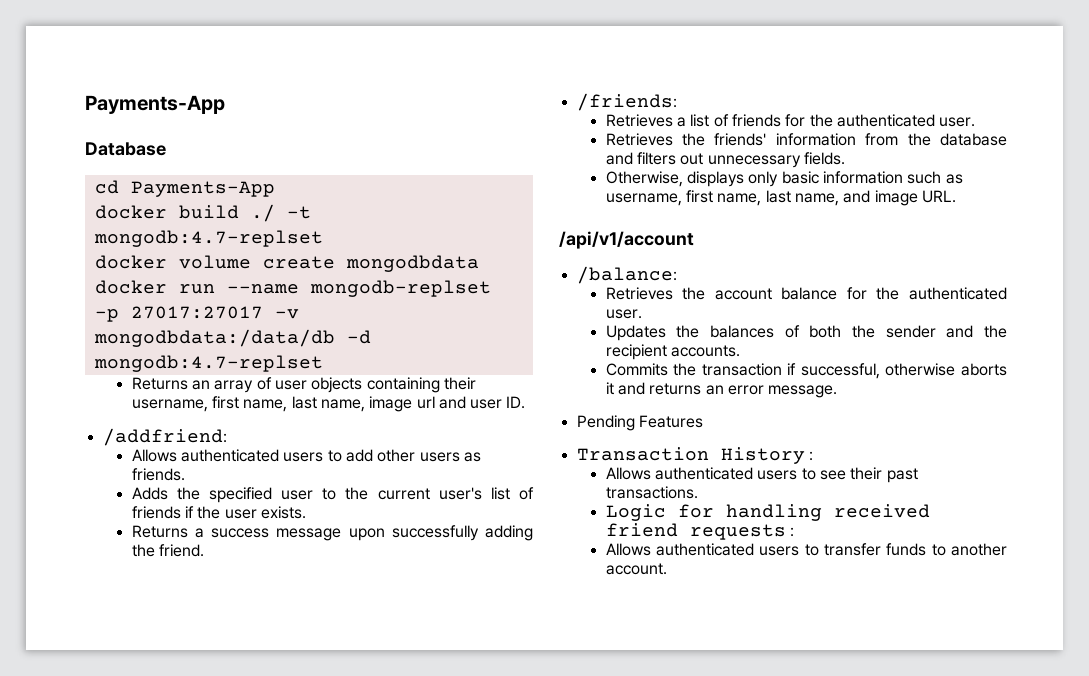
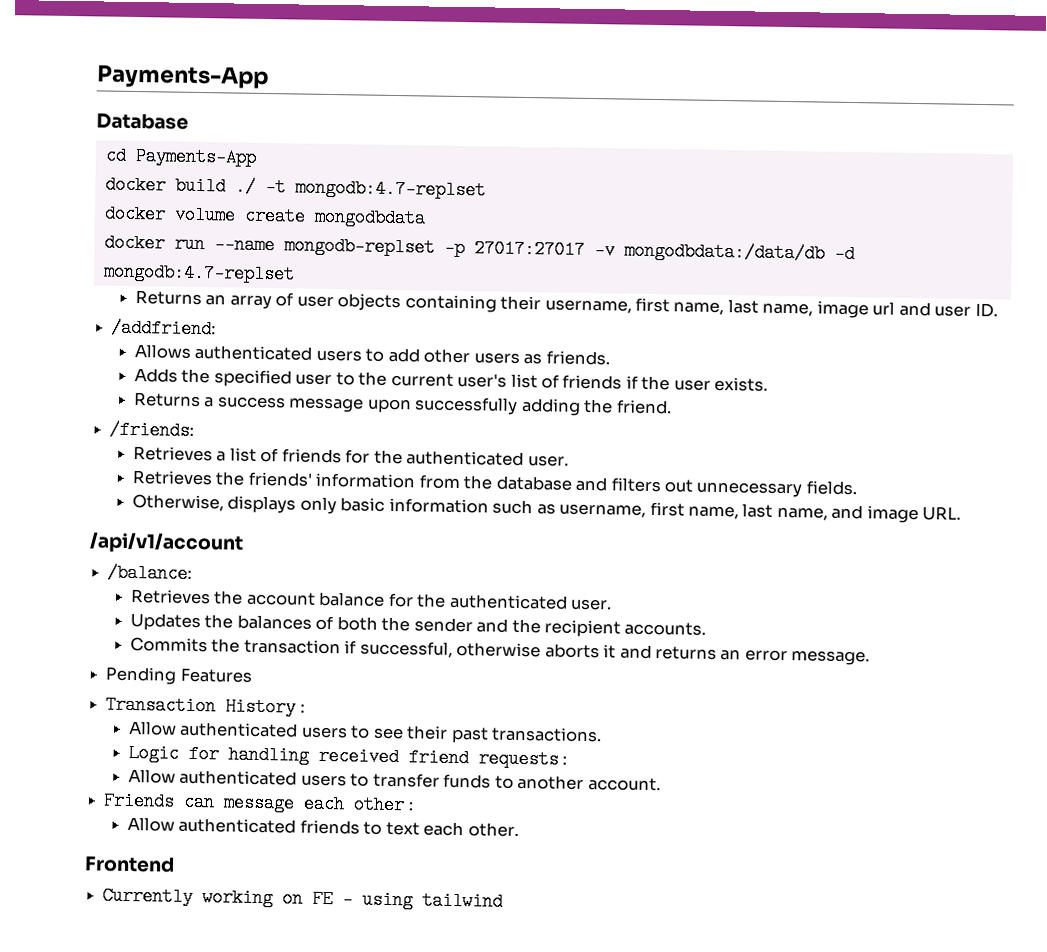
[605,467,651,480] Allows -> [127,720,177,736] Allow
[605,543,651,556] Allows -> [127,768,176,784] Allow
(667, 569) none -> [103,791,413,815] [126,816,519,837] [84,856,175,873] [102,886,504,911] // Friends can message each other : // Allow authenticated friends to text each other. // Frontend // Currently working on FE - using tailwind

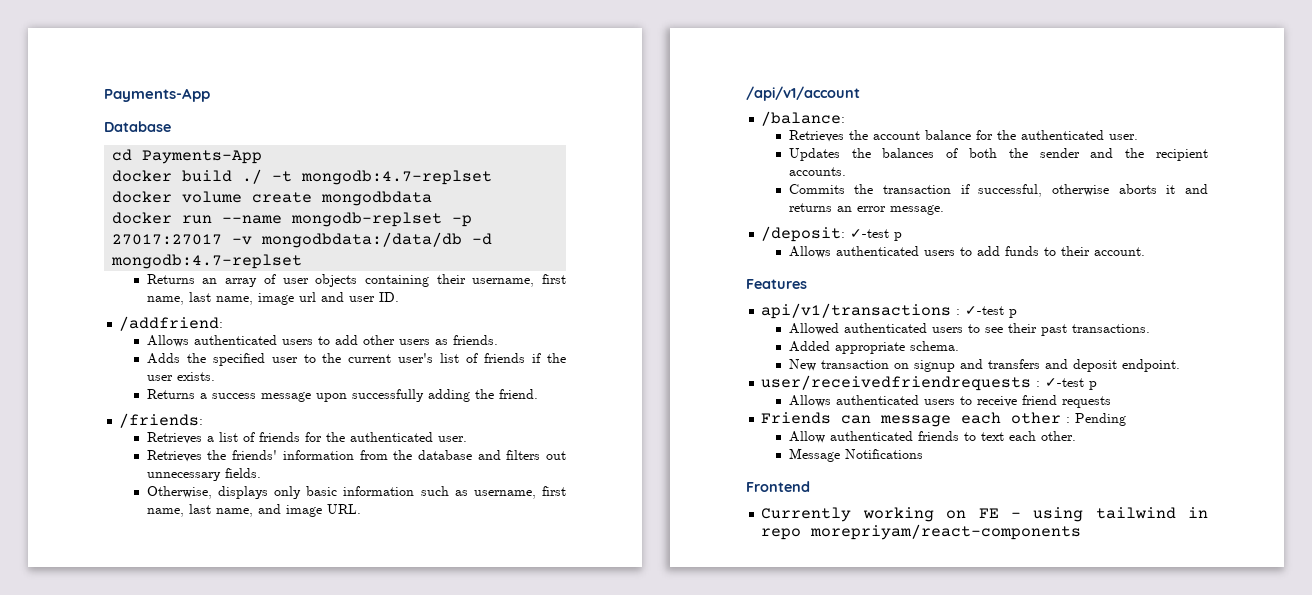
[105,666,178,685] Pending -> [761,226,903,242] [788,246,1145,258] /deposit: ✓-test p // Allows authenticated users to add funds to their account. //
[105,695,305,717] [127,720,177,736] Transaction History : // Allow -> [761,303,1018,319] [788,323,839,335] api/v1/transactions : ✓-test p // Allowed
[127,743,568,769] [127,768,661,792] Logic for handling received friend requests : // Allow authenticated users to transfer funds to another account. -> [788,341,959,354] [788,359,1180,372] [761,375,1098,391] [788,395,1111,408] Added appropriate schema. // New transaction on signup and transfers and deposit endpoint. // user/receivedfriendrequests : ✓-test p // Allows authenticated users to receive friend requests
(413, 806) none -> [1075,413,1127,426] Pending
(519, 829) none -> [788,448,923,462] // Message Notifications
(504, 901) none -> [1188,507,1208,518] [761,524,1082,540] in repo morepriyam/react-components

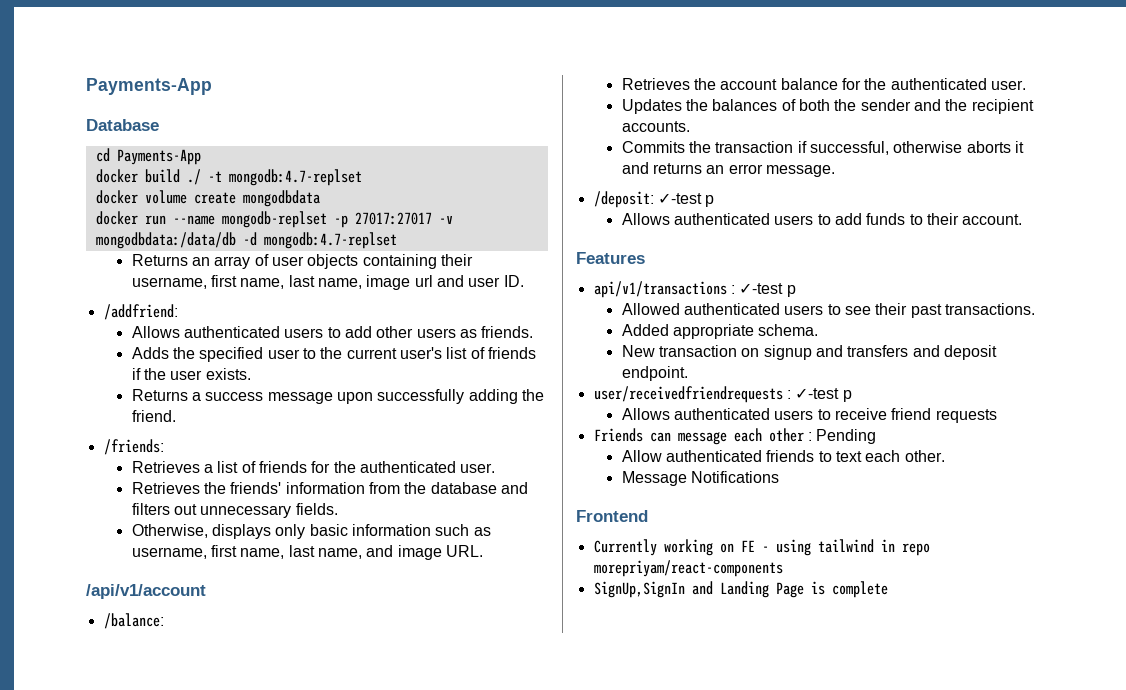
(1082, 532) none -> [593,581,888,598] // SignUp,SignIn and Landing Page is complete

